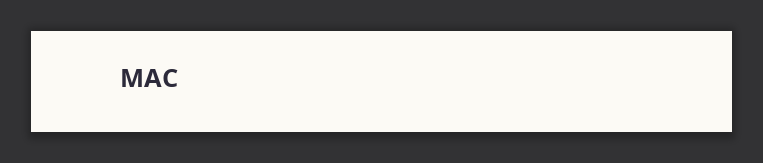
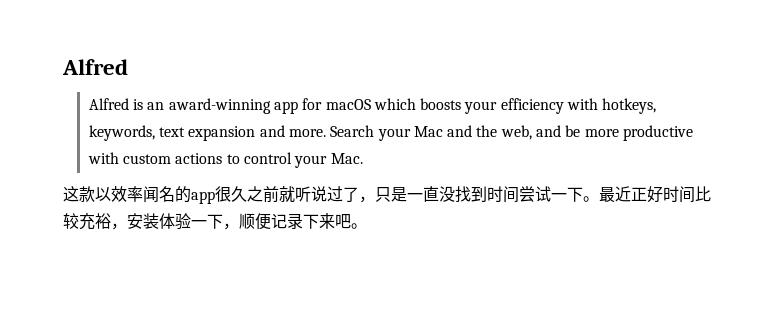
[120,69,178,87] MAC -> [62,59,128,75] [88,98,657,114] [88,125,694,141] [87,152,363,168] [63,186,711,204] [63,213,367,230] Alfred // Alfred is an award-winning app for macOS which boosts your efficiency with hotkeys, keywords, text expansion and more. Search your Mac and the web, and be more productive with custom actions to control your Mac. // 这款以效率闻名的app很久之前就听说过了，只是一直没找到时间尝试一下。最近正好时间比较充裕，安装体验一下，顺便记录下来吧。

